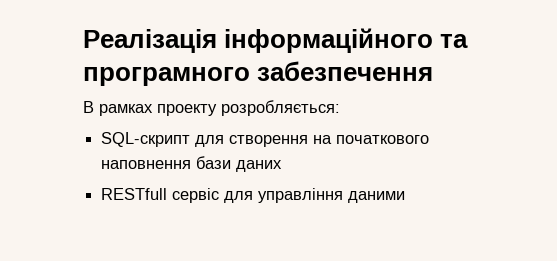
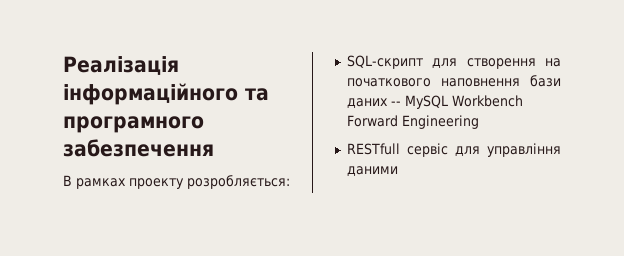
(283, 166) none -> [390,95,523,109] [346,115,479,129] -- MySQL Workbench Forward Engineering

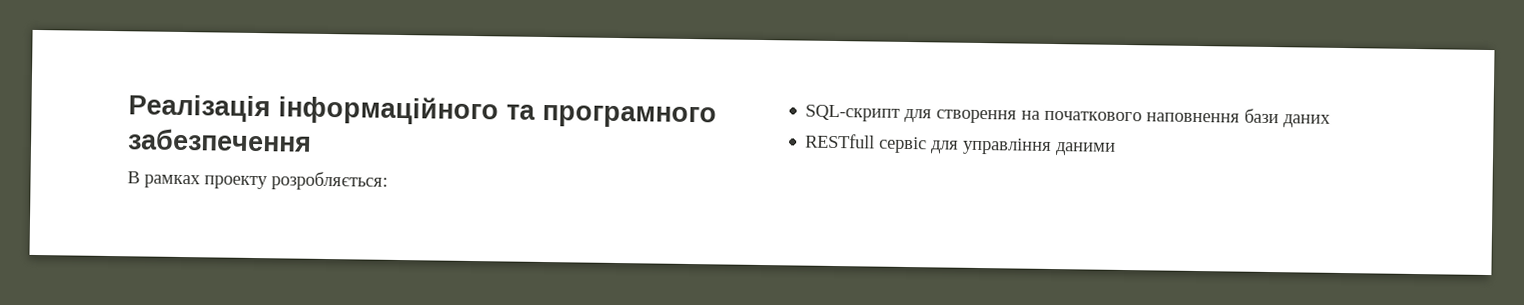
[390,95,523,109] [346,115,479,129] -- MySQL Workbench Forward Engineering -> (1332, 121) none

